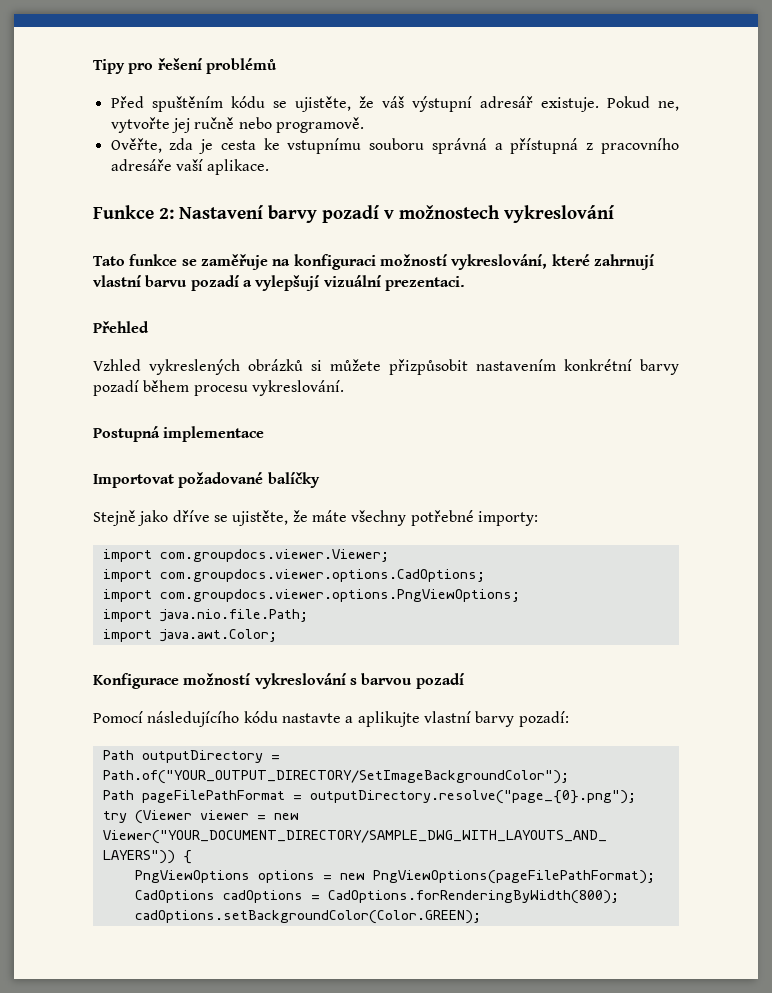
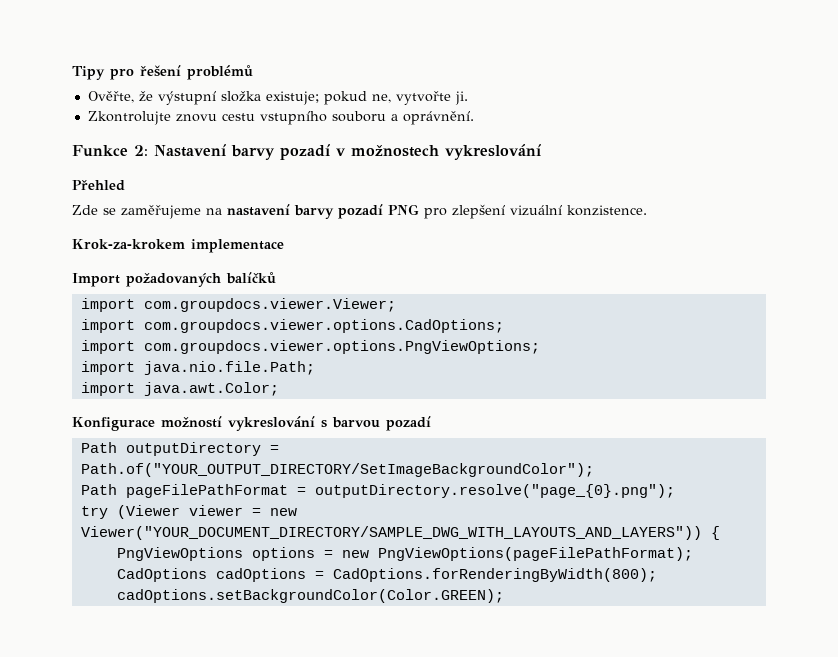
[110,96,680,112] [110,117,364,133] [110,138,679,154] [110,159,270,175] Před spuštěním kódu se ujistěte, že váš výstupní adresář existuje. Pokud ne, vytvořte jej ručně nebo programově. // Ověřte, zda je cesta ke vstupnímu souboru správná a přístupná z pracovního adresáře vaší aplikace. -> [87,91,468,105] [87,111,474,125] Ověřte, že výstupní složka existuje; pokud ne, vytvořte ji. // Zkontrolujte znovu cestu vstupního souboru a oprávnění.
[93,254,655,270] [93,275,465,291] [93,321,149,333] [93,359,679,375] [93,380,344,396] [93,426,265,442] [93,472,320,488] [93,510,538,526] Tato funkce se zaměřuje na konfiguraci možností vykreslování, které zahrnují vlastní barvu pozadí a vylepšují vizuální prezentaci. // Přehled // Vzhled vykreslených obrázků si můžete přizpůsobit nastavením konkrétní barvy pozadí během procesu vykreslování. // Postupná implementace // Importovat požadované balíčky // Stejně jako dříve se ujistěte, že máte všechny potřebné importy: -> [72,180,125,191] [72,204,647,219] [72,239,284,253] [72,272,276,287] Přehled // Zde se zaměřujeme na nastavení barvy pozadí PNG pro zlepšení vizuální konzistence. // Krok‑za‑krokem implementace // Import požadovaných balíčků
[93,711,569,727] // Pomocí následujícího kódu nastavte a aplikujte vlastní barvy pozadí: -> (431, 423) none

